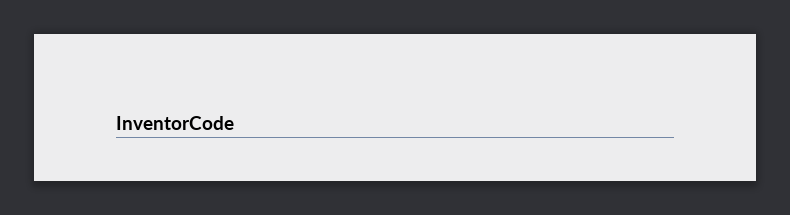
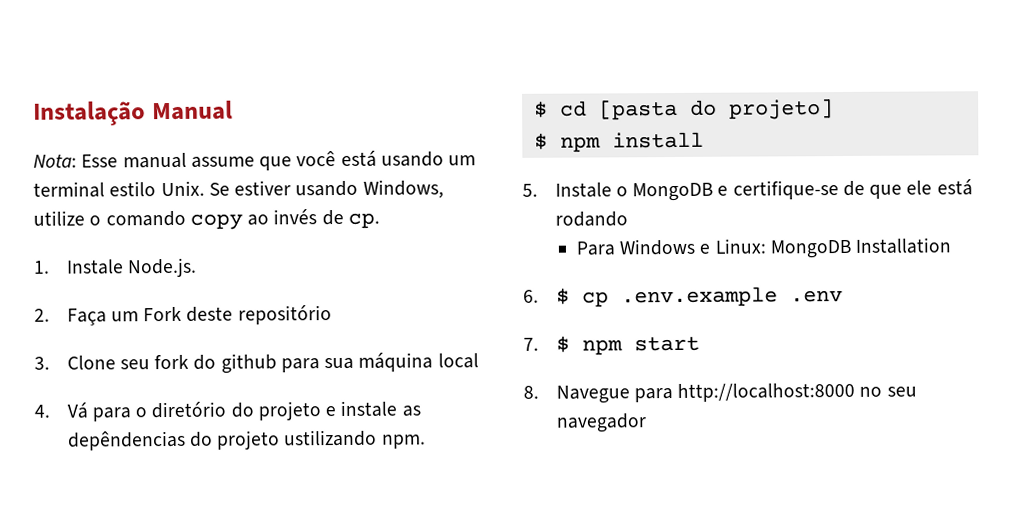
[116,116,234,130] InventorCode -> [33,100,233,126] [33,150,477,171] [33,179,444,199] [33,209,380,230] [33,257,197,278] [34,305,332,326] [34,352,479,374] [34,400,421,422] [67,429,426,451] [533,99,834,121] [533,131,704,153] [522,179,973,202] [554,211,628,227] [575,237,952,259] [523,286,843,308] [523,335,700,356] [523,382,917,404] [555,413,647,433] Instalação Manual // Nota: Esse manual assume que você está usando um terminal estilo Unix. Se estiver usando Windows, utilize o comando copy ao invés de cp. // 1. Instale Node.js. // 2. Faça um Fork deste repositório // 3. Clone seu fork do github para sua máquina local // 4. Vá para o diretório do projeto e instale as depêndencias do projeto ustilizando npm. // $ cd [pasta do projeto] // $ npm install // 5. Instale o MongoDB e certifique-se de que ele está rodando // Para Windows e Linux: MongoDB Installation // 6. $ cp .env.example .env // 7. $ npm start // 8. Navegue para http://localhost:8000 no seu navegador

